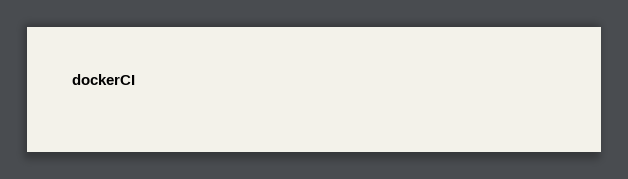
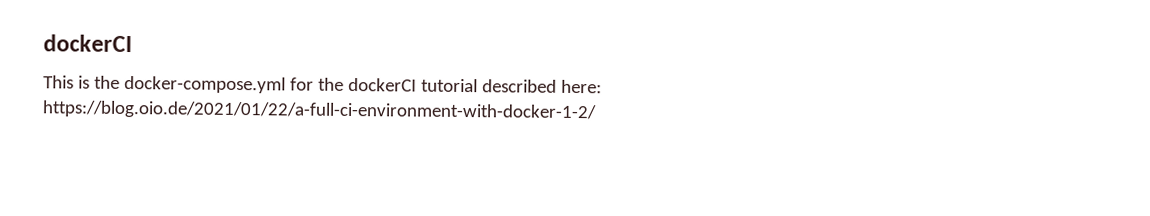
[72,74,135,85] dockerCI -> [43,34,132,53] [43,75,602,94] [42,100,597,122] dockerCI // This is the docker-compose.yml for the dockerCI tutorial described here: https://blog.oio.de/2021/01/22/a-full-ci-environment-with-docker-1-2/

